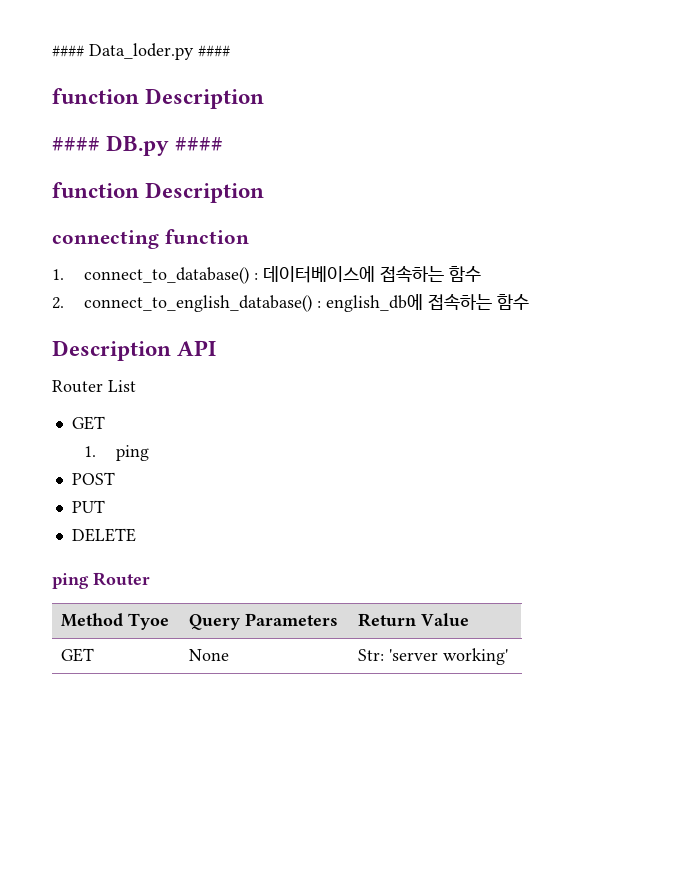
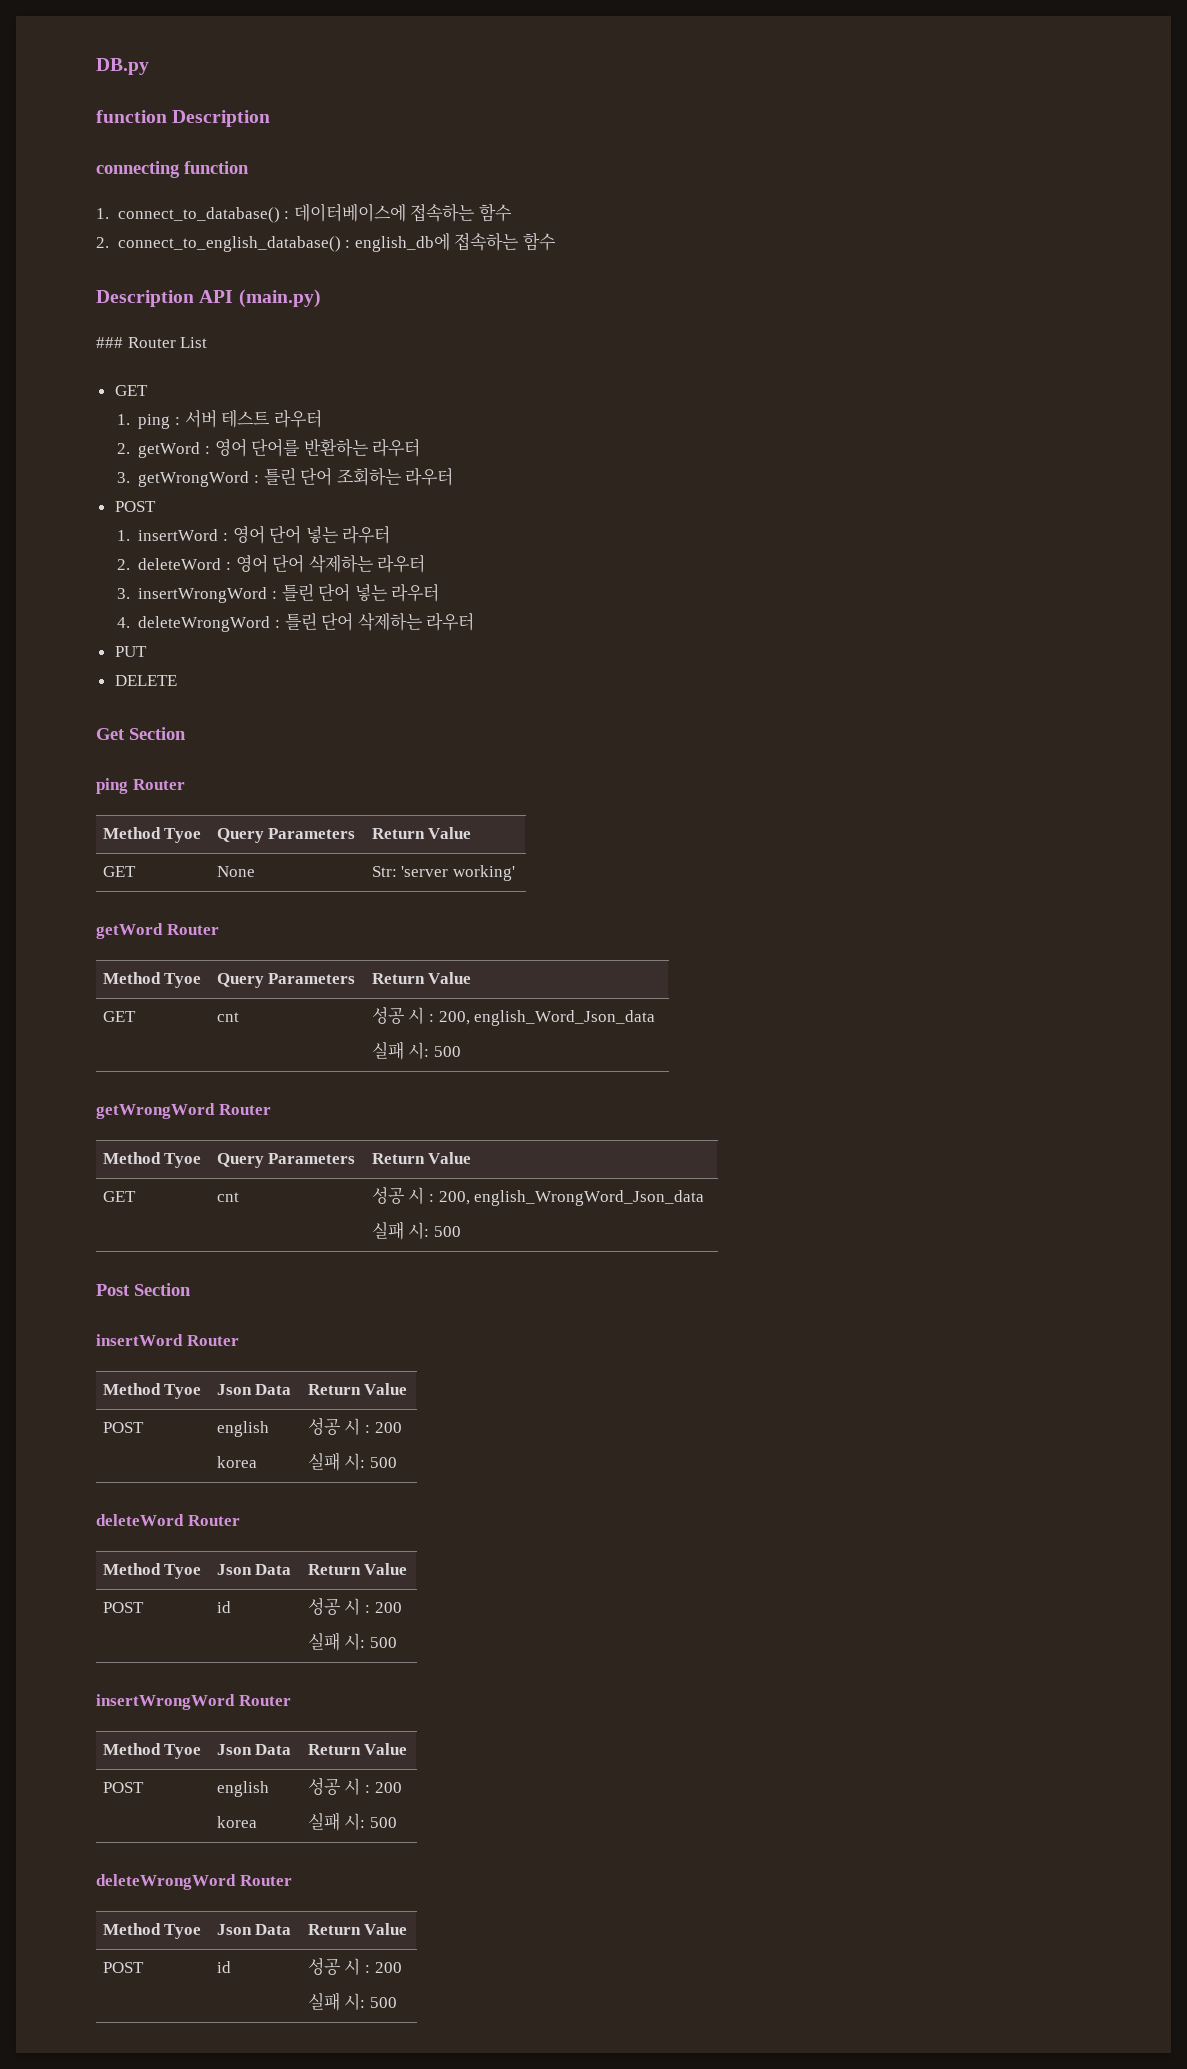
[52,43,230,60] [52,88,265,109] [52,137,100,151] #### Data_loder.py #### // function Description // #### -> (96, 66) none
[175,137,224,151] #### -> (149, 66) none
(217, 348) // -> [238,289,321,308] [96,337,123,348] (main.py) // ###
[71,472,115,485] // POST -> [174,409,322,428] [116,438,421,458] [116,467,454,487] [114,501,156,512] [116,525,391,544] [116,554,426,573] [116,583,440,603] [116,612,475,632] : 서버 테스트 라우터 // 2. getWord : 영어 단어를 반환하는 라우터 // 3. getWrongWord : 틀린 단어 조회하는 라우터 // POST // 1. insertWord : 영어 단어 넣는 라우터 // 2. deleteWord : 영어 단어 삭제하는 라우터 // 3. insertWrongWord : 틀린 단어 넣는 라우터 // 4. deleteWrongWord : 틀린 단어 삭제하는 라우터
(136, 535) none -> [96,727,186,740] // Get Section
(509, 656) none -> [96,923,219,939] [102,972,202,988] [216,973,356,988] [371,972,472,984] [102,1011,136,1022] [216,1012,239,1022] [371,1007,656,1026] [371,1041,461,1060] [96,1103,271,1119] [102,1152,202,1168] [216,1153,356,1168] [371,1152,472,1164] [102,1191,136,1202] [216,1192,239,1202] [371,1187,705,1206] [371,1221,461,1240] [96,1283,191,1296] [96,1334,239,1346] [102,1383,202,1399] [216,1384,292,1395] [307,1383,408,1395] [102,1422,144,1433] [216,1421,269,1437] [216,1456,257,1468] [307,1418,402,1435] [307,1452,397,1471] [96,1514,240,1526] [102,1563,202,1579] [216,1564,292,1575] [307,1563,408,1575] [102,1602,144,1613] [216,1601,231,1613] [307,1598,402,1615] [307,1632,397,1651] [96,1694,291,1710] [102,1743,202,1759] [216,1744,292,1755] [307,1743,408,1755] [102,1782,144,1793] [216,1781,269,1797] [216,1816,257,1828] [307,1778,402,1795] [307,1812,397,1831] [96,1874,292,1890] [102,1923,202,1939] [216,1924,292,1935] [307,1923,408,1935] [102,1962,144,1973] [216,1961,231,1973] [307,1958,402,1975] [307,1992,397,2011] // getWord Router // Method Tyoe | Query Parameters | Return Value // GET | cnt | 성공 시 : 200, english_Word_Json_data // 실패 시: 500 // getWrongWord Router // Method Tyoe | Query Parameters | Return Value // GET | cnt | 성공 시 : 200, english_WrongWord_Json_data // 실패 시: 500 // Post Section // insertWord Router // Method Tyoe | Json Data | Return Value // POST | english // korea | 성공 시 : 200 // 실패 시: 500 // deleteWord Router // Method Tyoe | Json Data | Return Value // POST | id | 성공 시 : 200 // 실패 시: 500 // insertWrongWord Router // Method Tyoe | Json Data | Return Value // POST | english // korea | 성공 시 : 200 // 실패 시: 500 // deleteWrongWord Router // Method Tyoe | Json Data | Return Value // POST | id | 성공 시 : 200 // 실패 시: 500

